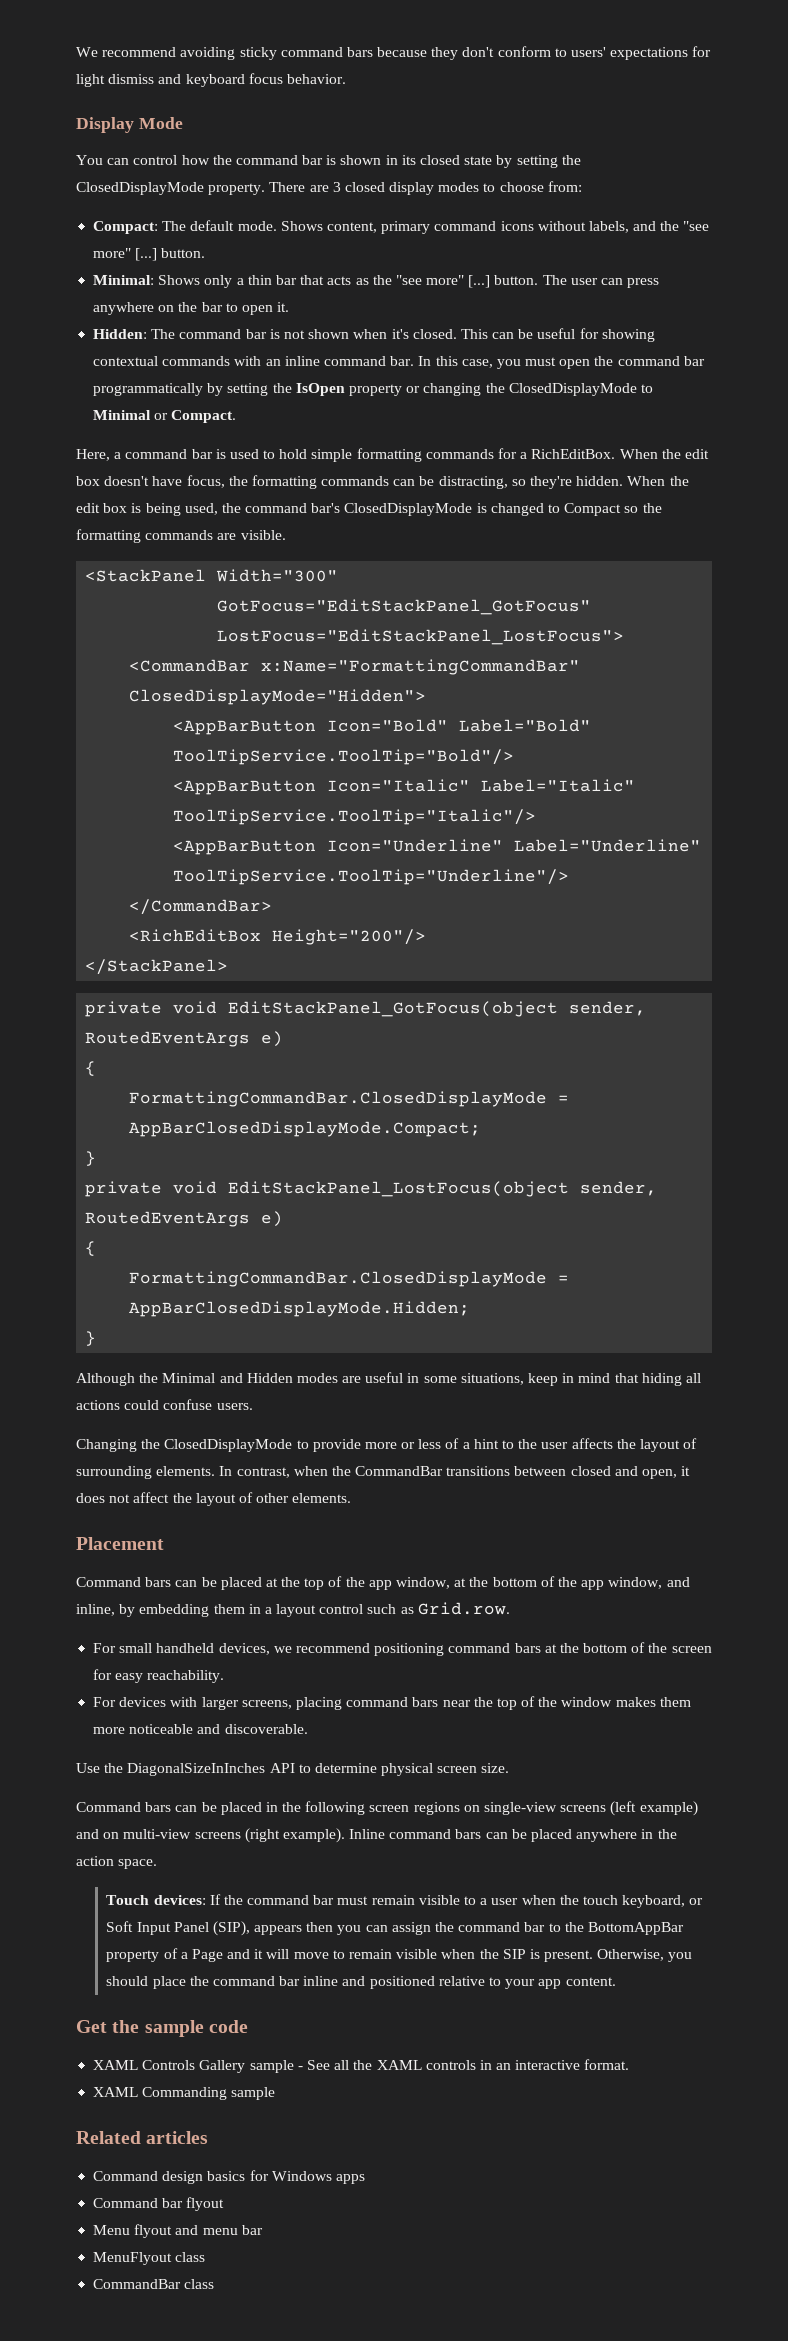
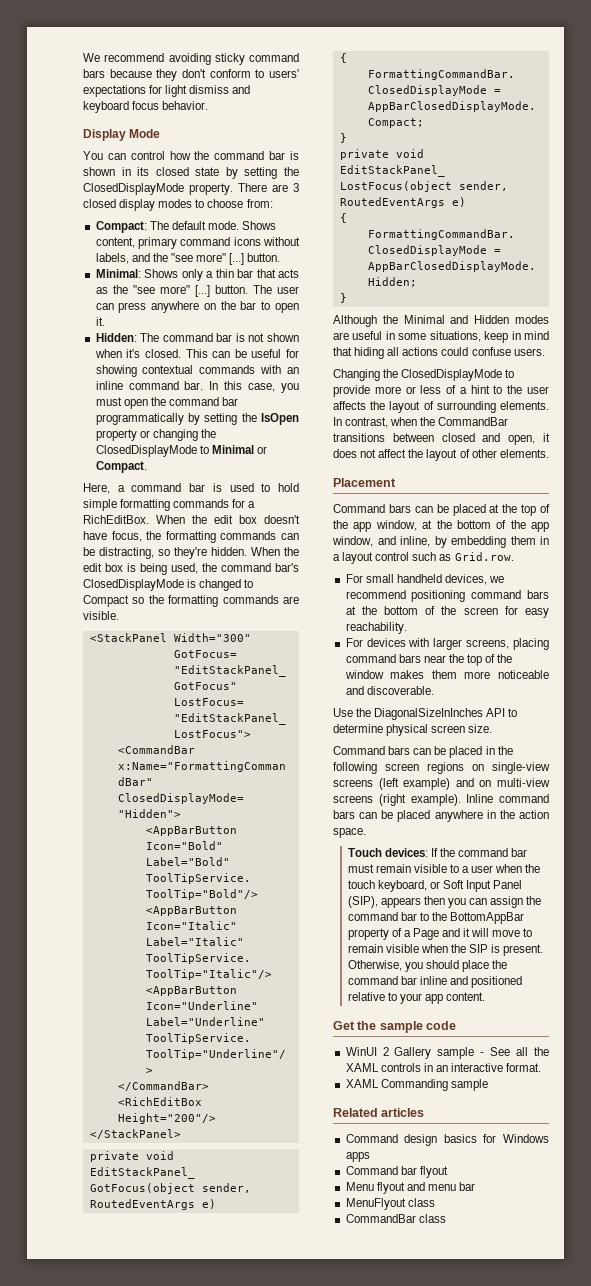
[93,2060,196,2070] XAML Controls -> [345,1047,389,1056] WinUI 2

